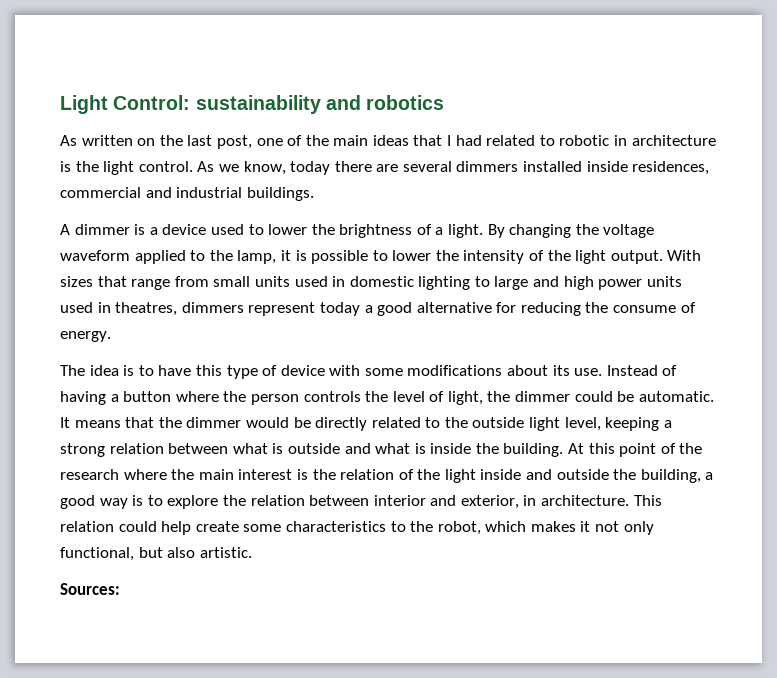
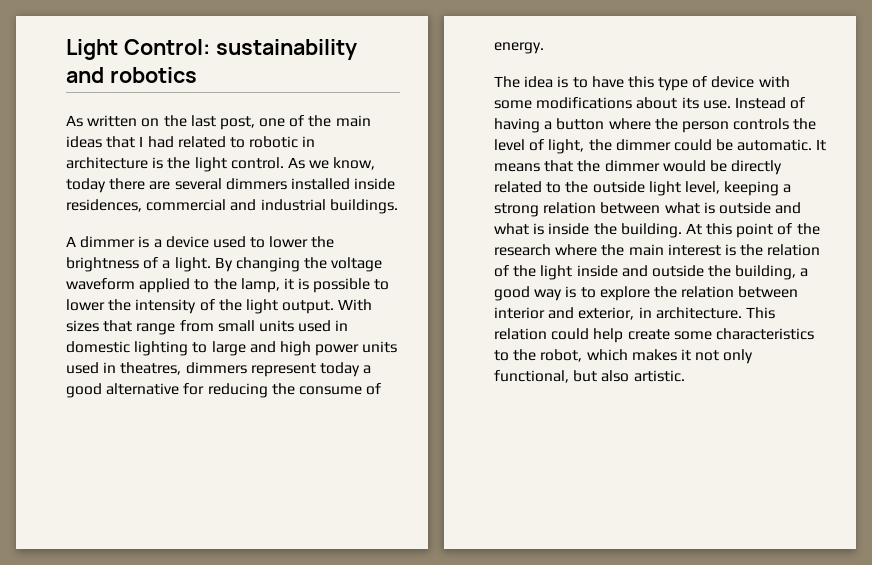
[60,583,120,595] // Sources: -> (685, 376) none

